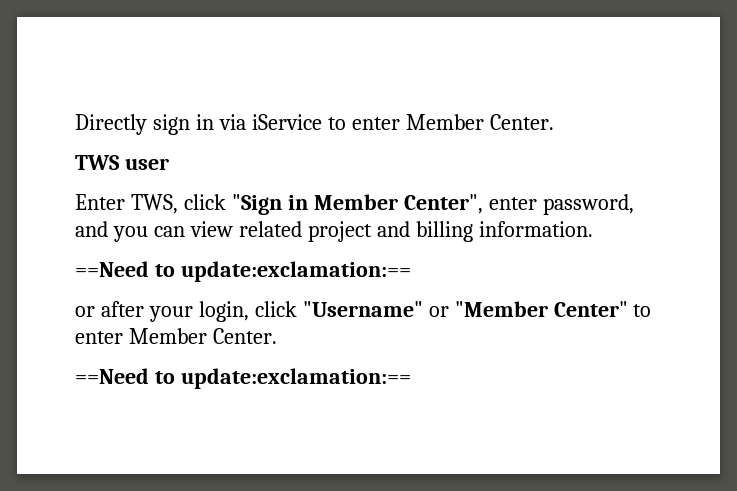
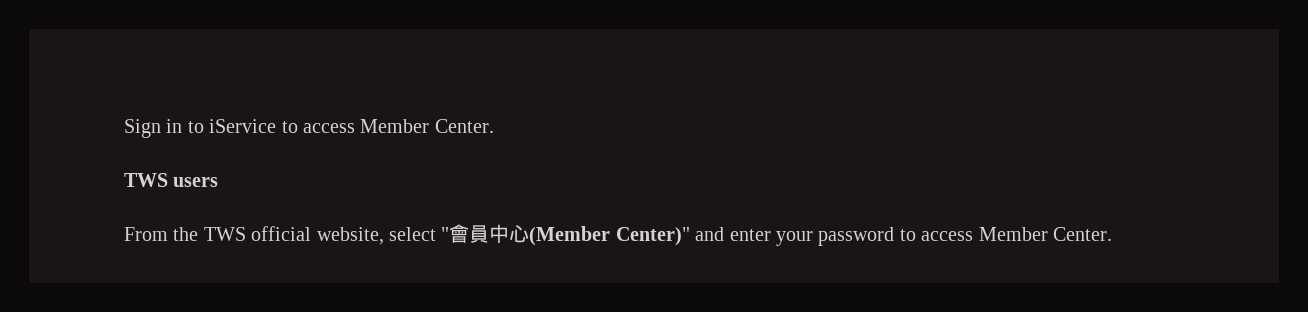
[75,114,246,135] Directly sign in via -> [124,119,204,138] Sign in to
[351,117,400,130] enter -> [303,123,355,133] access
[124,158,169,170] [75,194,634,215] [75,221,593,242] [75,261,411,282] [75,301,652,322] [75,328,277,344] [75,368,411,389] user // Enter TWS, click "Sign in Member Center", enter password, and you can view related project and billing information. // ==Need to update:exclamation:== // or after your login, click "Username" or "Member Center" to enter Member Center. // ==Need to update:exclamation:== -> [173,177,219,187] [124,224,1112,246] users // From the TWS official website, select "會員中心(Member Center)" and enter your password to access Member Center.

